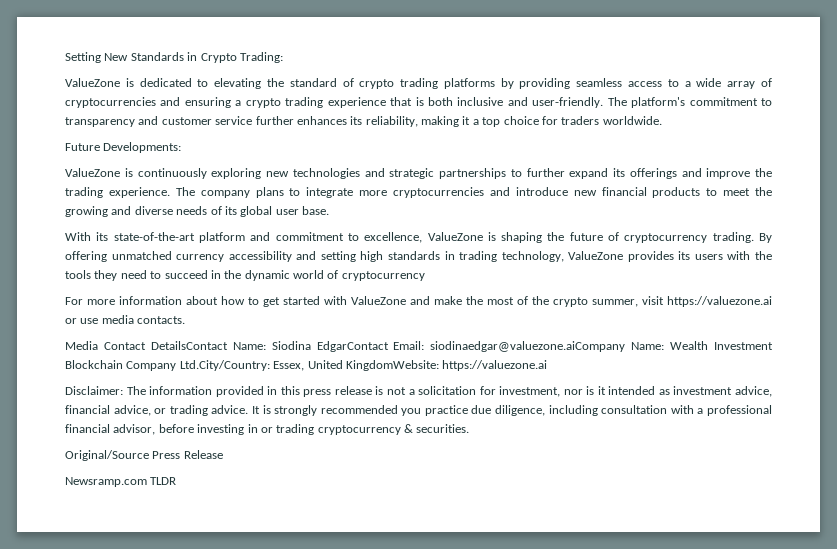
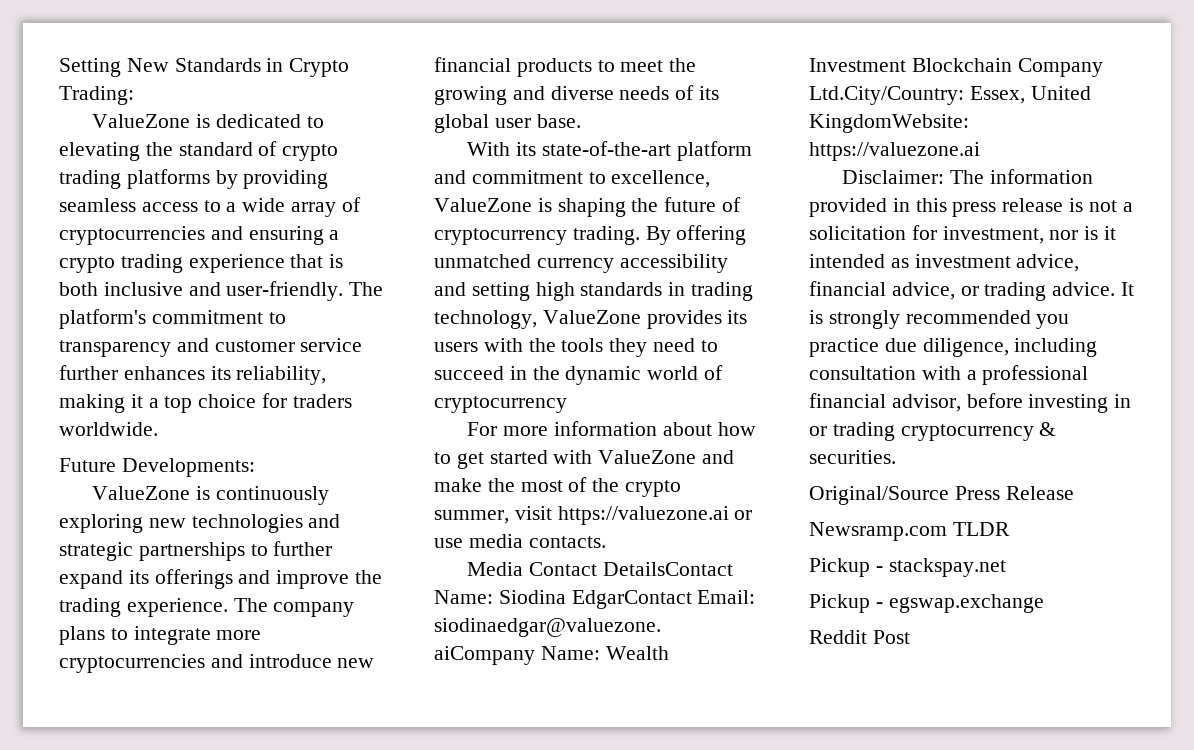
(177, 481) none -> [809,558,1006,577] [809,594,1044,613] [809,630,910,644] // Pickup - stackspay.net // Pickup - egswap.exchange // Reddit Post

